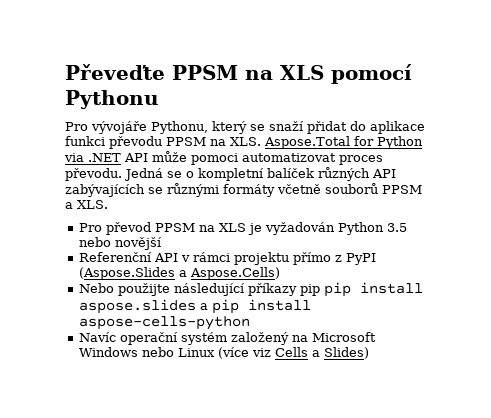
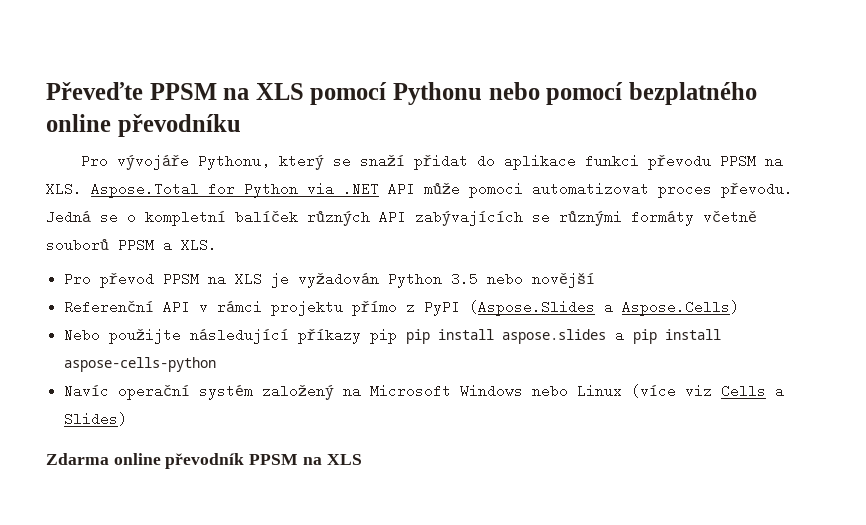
(159, 99) none -> [488,82,757,105] [46,114,241,137] nebo pomocí bezplatného online převodníku
(369, 353) none -> [46,453,362,469] // Zdarma online převodník PPSM na XLS

